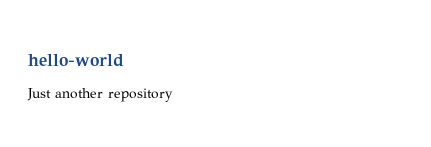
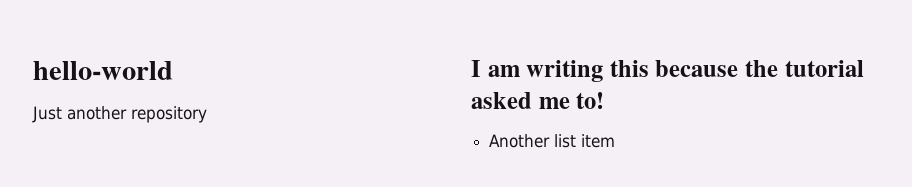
(173, 95) none -> [471,60,864,82] [471,92,605,109] [489,134,616,148] // I am writing this because the tutorial asked me to! // Another list item

